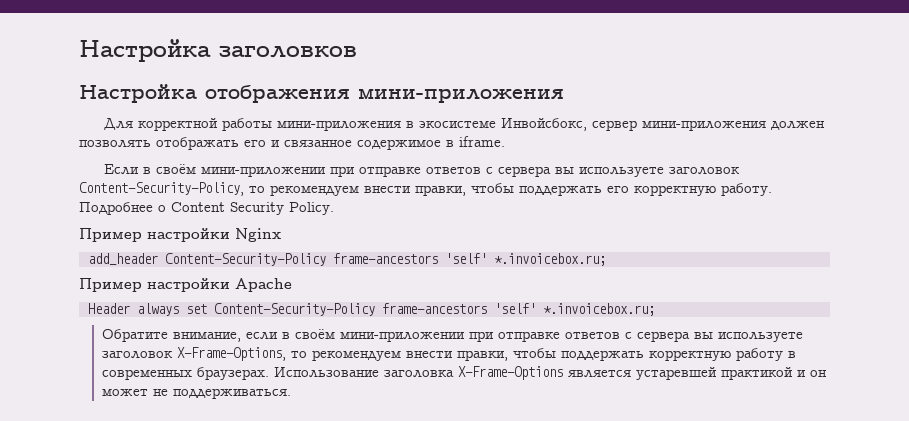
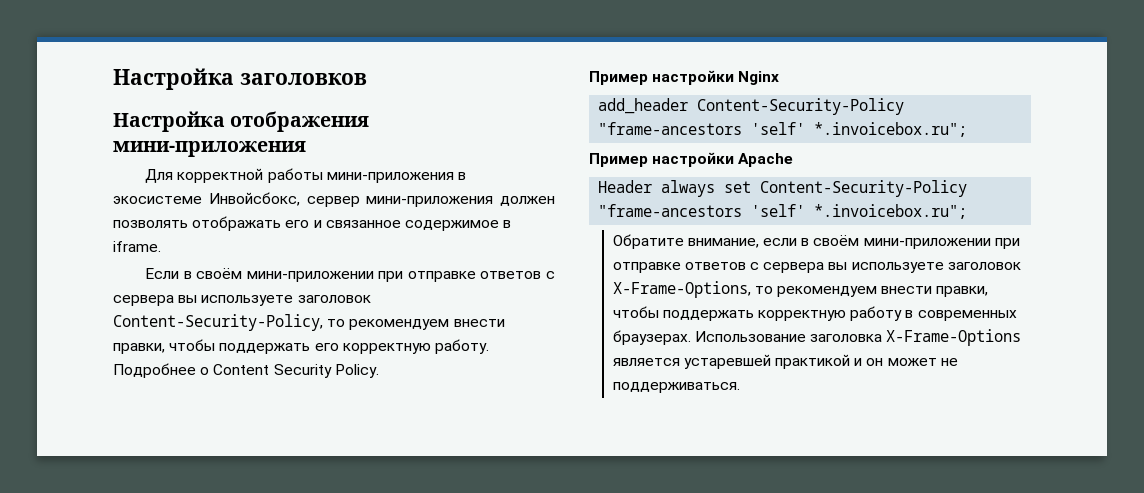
[333,253,606,266] frame-ancestors 'self' *.invoicebox.ru; -> [598,122,968,137] "frame-ancestors 'self' *.invoicebox.ru";
[382,303,655,316] frame-ancestors 'self' *.invoicebox.ru; -> [598,204,968,219] "frame-ancestors 'self' *.invoicebox.ru";

